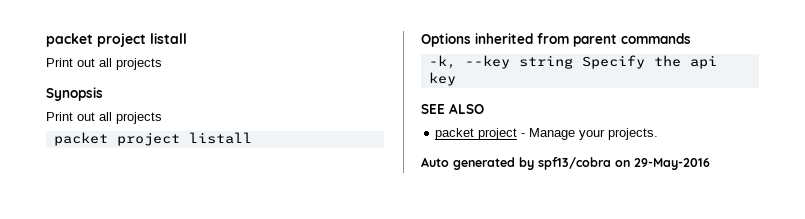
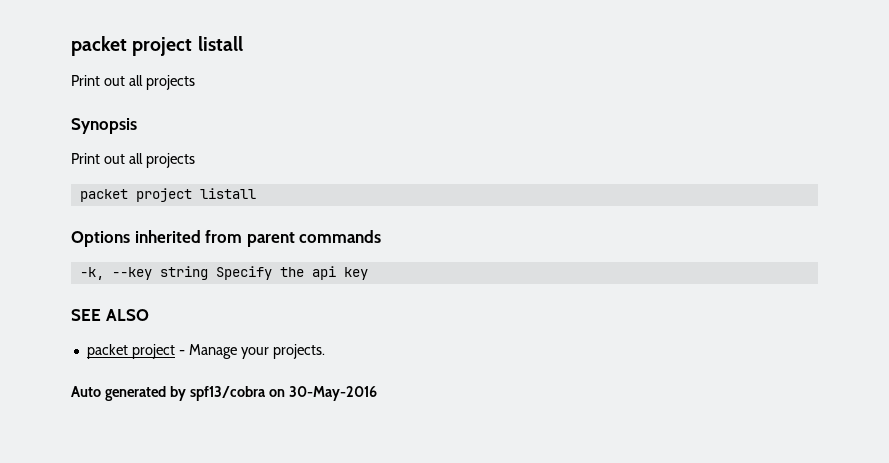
[634,158,710,170] 29-May-2016 -> [288,386,377,401] 30-May-2016

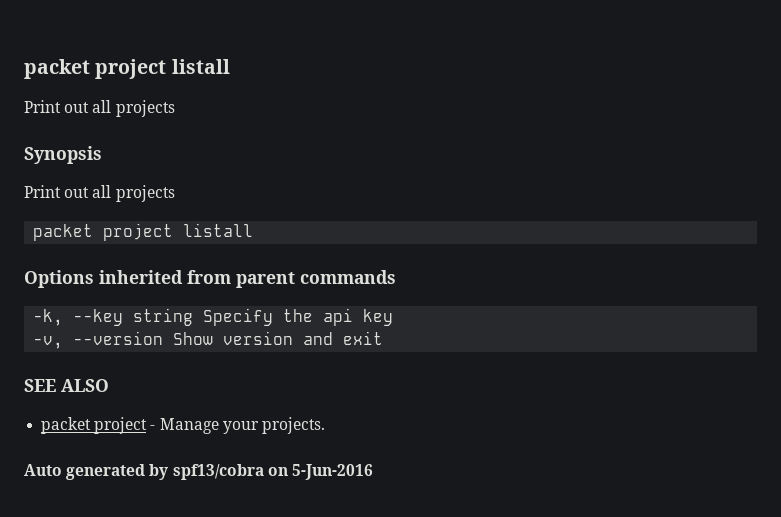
(368, 273) none -> [33,331,384,349] // -v, --version Show version and exit
[288,386,377,401] 30-May-2016 -> [291,464,373,480] 5-Jun-2016

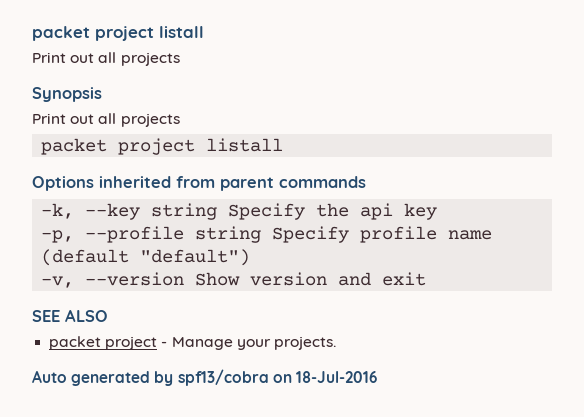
(394, 317) none -> [41,226,493,243] [41,249,251,266] // -p, --profile string Specify profile name (default "default")
[291,464,373,480] 5-Jun-2016 -> [295,371,378,383] 18-Jul-2016

